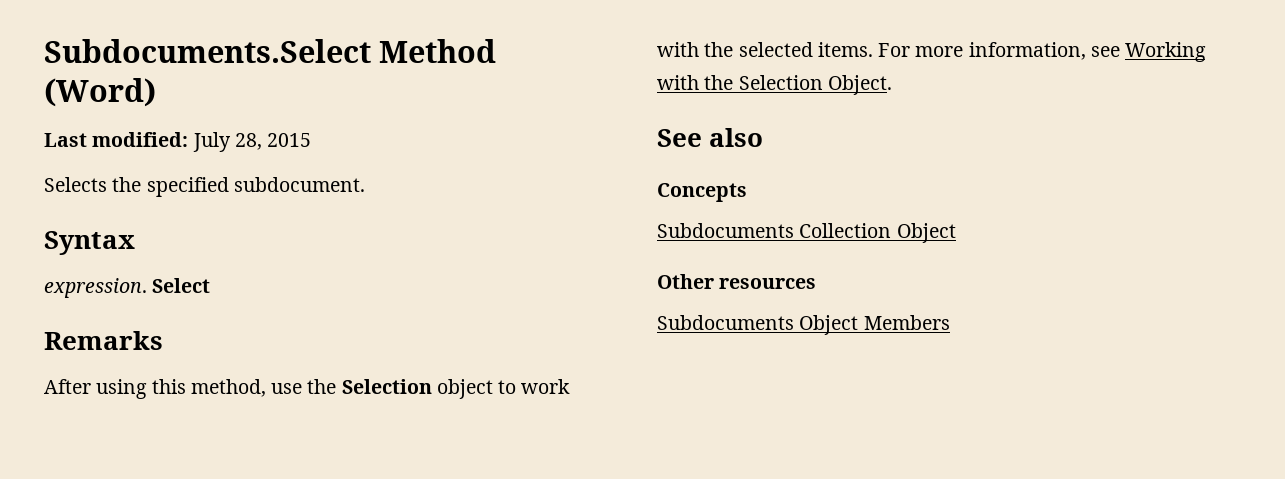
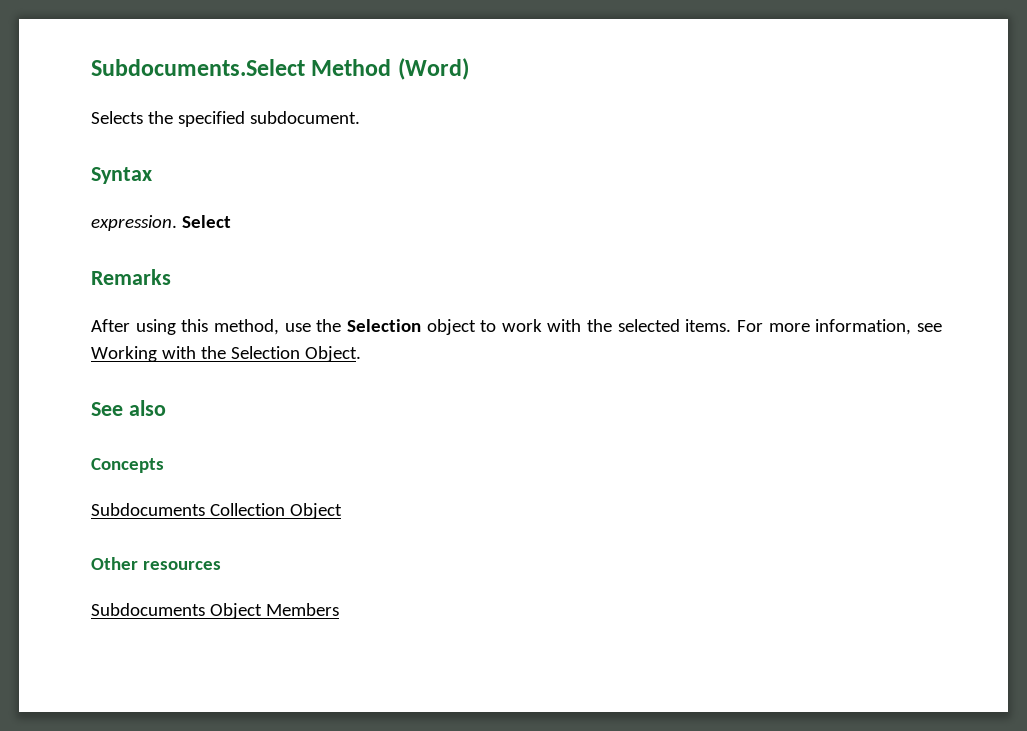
[44,132,312,152] // Last modified: July 28, 2015 -> (469, 69) none

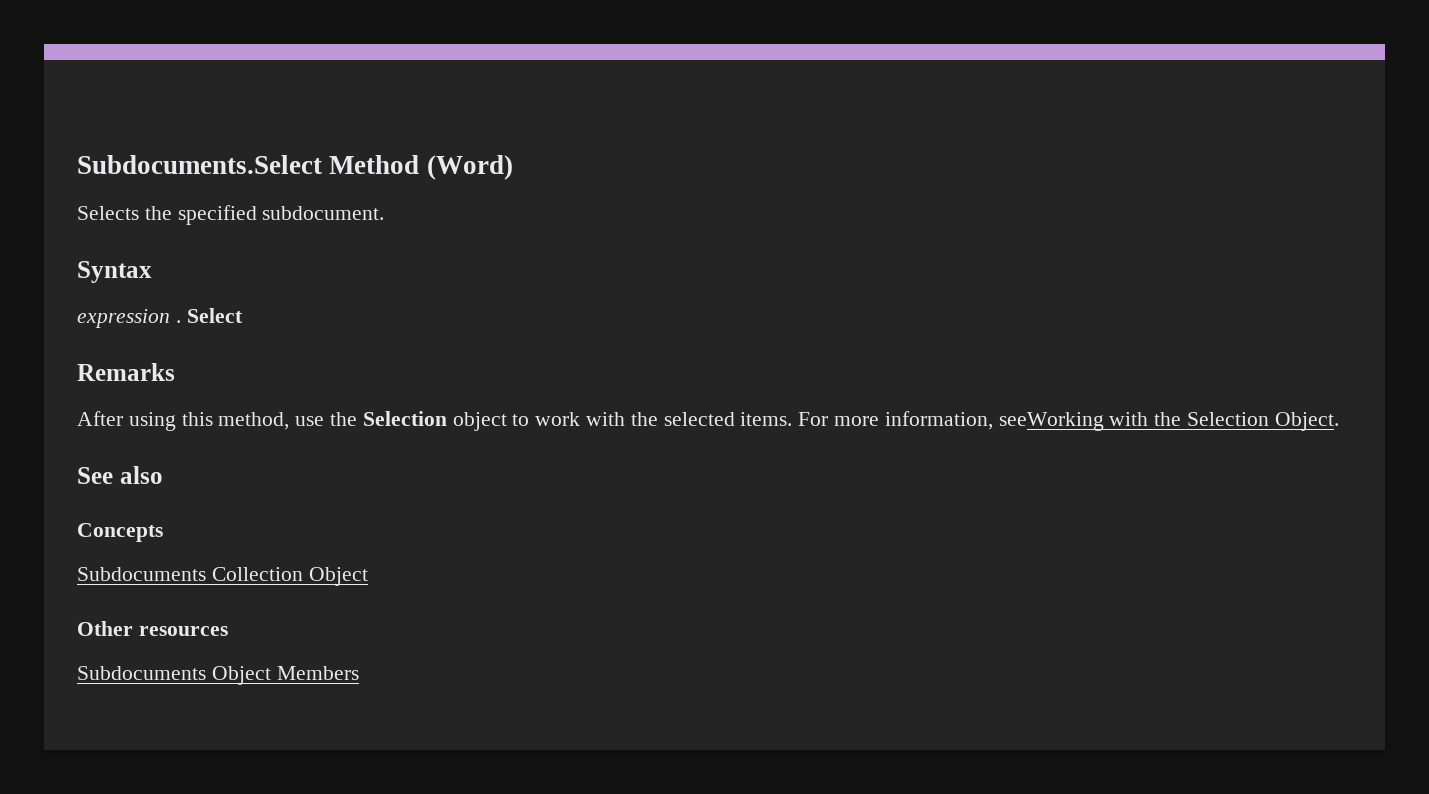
[91,215,177,231] expression. -> [77,309,181,328] expression .
[916,323,942,332] [91,346,157,362] see Working -> [998,412,1104,431] seeWorking

